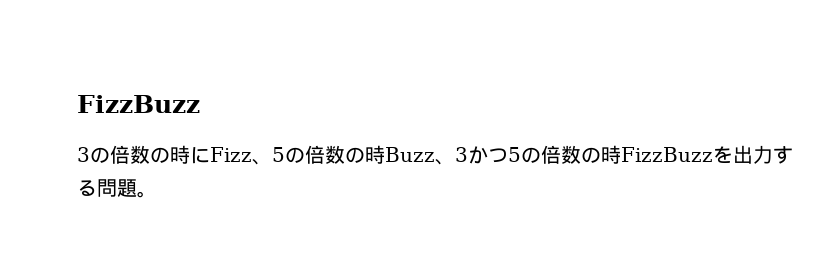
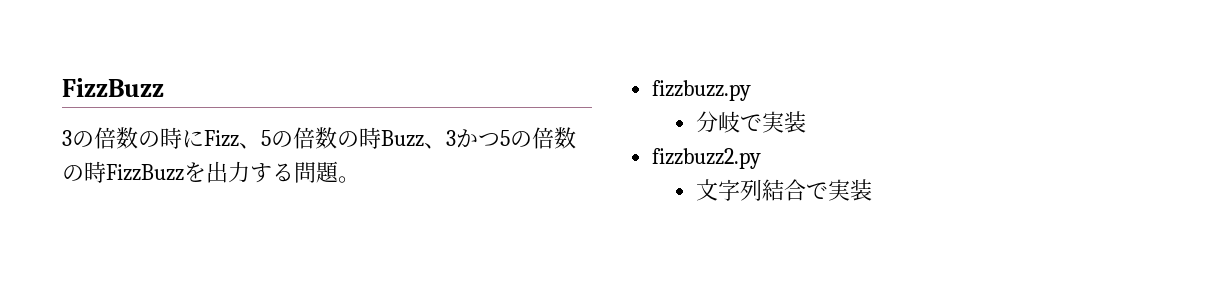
(157, 194) none -> [652,80,752,101] [695,111,806,133] [652,148,762,169] [695,179,872,201] // fizzbuzz.py // 分岐で実装 // fizzbuzz2.py // 文字列結合で実装

